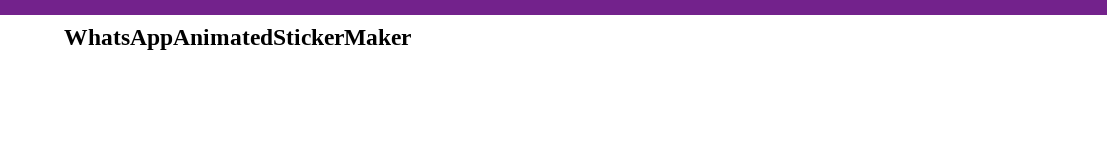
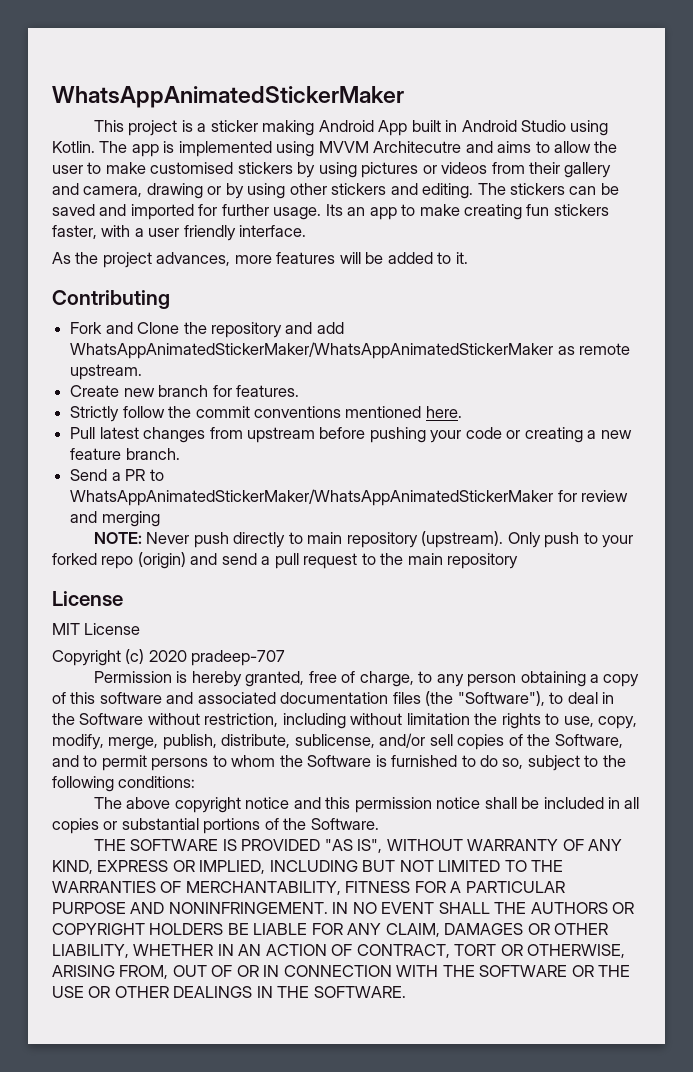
(411, 39) none -> [94,120,609,136] [52,141,618,157] [52,162,612,178] [52,183,619,199] [52,204,609,220] [52,225,307,241] [52,252,468,268] [52,290,170,309] [70,322,344,338] [70,342,631,359] [70,364,143,380] [70,385,299,397] [70,406,462,422] [70,427,632,443] [70,448,180,460] [70,469,164,481] [70,489,629,506] [70,511,160,527] [94,531,634,548] [52,552,519,569] [52,591,123,606] [52,623,141,635] [52,649,286,666] [94,671,640,687] [52,691,615,706] [52,713,638,729] [52,733,623,750] [52,755,626,771] [52,776,196,792] [94,797,640,813] [52,818,379,834] [94,839,623,853] [52,860,564,874] [52,881,565,895] [52,902,635,914] [52,923,609,937] [52,944,626,958] [52,965,631,979] [52,986,406,998] // This project is a sticker making Android App built in Android Studio using Kotlin. The app is implemented using MVVM Architecutre and aims to allow the user to make customised stickers by using pictures or videos from their gallery and camera, drawing or by using other stickers and editing. The stickers can be saved and imported for further usage. Its an app to make creating fun stickers faster, with a user friendly interface. // As the project advances, more features will be added to it. // Contributing // Fork and Clone the repository and add WhatsAppAnimatedStickerMaker/WhatsAppAnimatedStickerMaker as remote upstream. // Create new branch for features. // Strictly follow the commit conventions mentioned here. // Pull latest changes from upstream before pushing your code or creating a new feature branch. // Send a PR to WhatsAppAnimatedStickerMaker/WhatsAppAnimatedStickerMaker for review and merging // NOTE: Never push directly to main repository (upstream). Only push to your forked repo (origin) and send a pull request to the main repository // License // MIT License // Copyright (c) 2020 pradeep-707 // Permission is hereby granted, free of charge, to any person obtaining a copy of this software and associated documentation files (the "Software"), to deal in the Software without restriction, including without limitation the rights to use, copy, modify, merge, publish, distribute, sublicense, and/or sell copies of the Software, and to permit persons to whom the Software is furnished to do so, subject to the following conditions: // The above copyright notice and this permission notice shall be included in all copies or substantial portions of the Software. // THE SOFTWARE IS PROVIDED "AS IS", WITHOUT WARRANTY OF ANY KIND, EXPRESS OR IMPLIED, INCLUDING BUT NOT LIMITED TO THE WARRANTIES OF MERCHANTABILITY, FITNESS FOR A PARTICULAR PURPOSE AND NONINFRINGEMENT. IN NO EVENT SHALL THE AUTHORS OR COPYRIGHT HOLDERS BE LIABLE FOR ANY CLAIM, DAMAGES OR OTHER LIABILITY, WHETHER IN AN ACTION OF CONTRACT, TORT OR OTHERWISE, ARISING FROM, OUT OF OR IN CONNECTION WITH THE SOFTWARE OR THE USE OR OTHER DEALINGS IN THE SOFTWARE.

